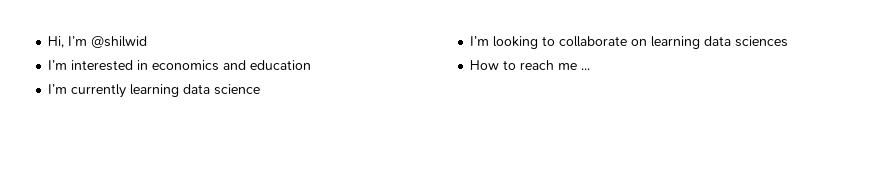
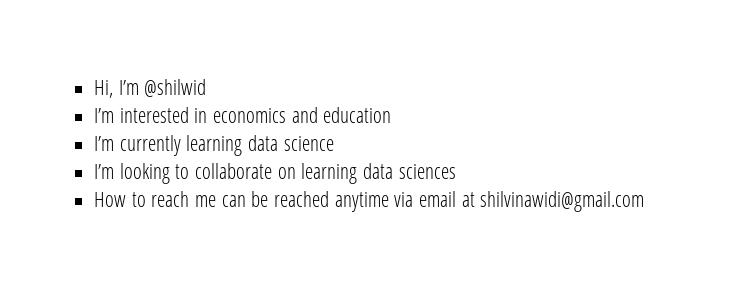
[581,68,591,70] ... -> [221,191,645,212] can be reached anytime via email at shilvinawidi@gmail.com

